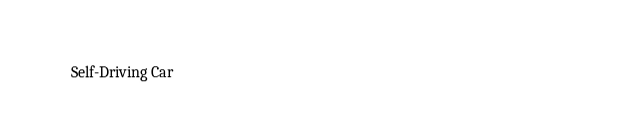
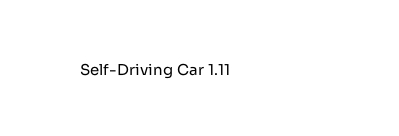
(176, 72) none -> [208,64,231,75] 1.11

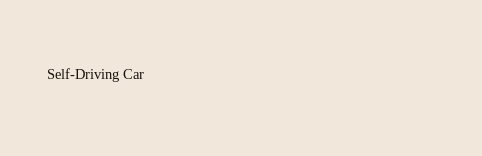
[208,64,231,75] 1.11 -> (144, 74) none

